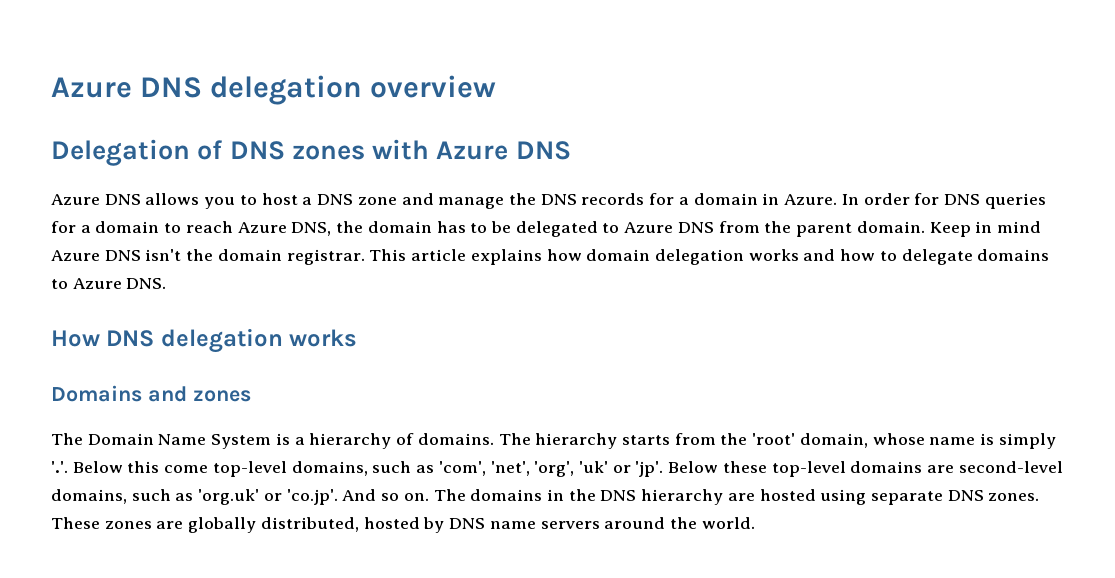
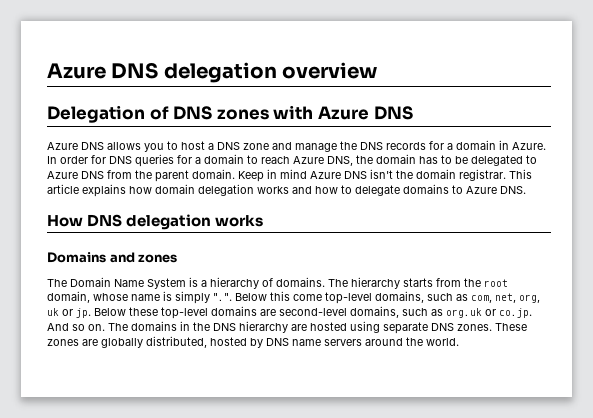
[752,433,796,445] 'root' -> [484,279,508,287] root
[51,461,68,473] '.'. -> [213,293,232,301] ".".
[438,461,664,477] 'com', 'net', 'org', 'uk' or 'jp'. -> [471,293,540,303] [47,308,91,318] com, net, org, uk or jp.
[198,489,338,505] 'org.uk' or 'co.jp'. -> [446,308,532,318] org.uk or co.jp.

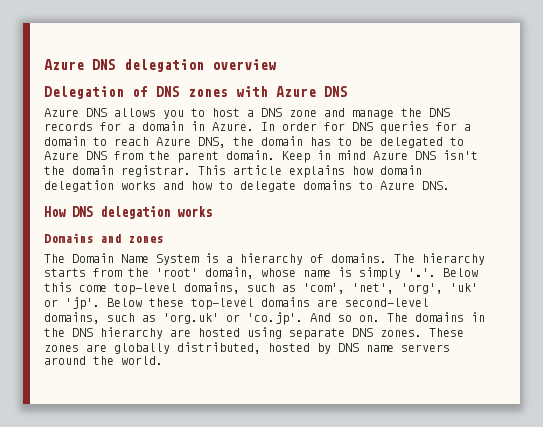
[484,279,508,287] root -> [156,268,198,277] 'root'
[213,293,232,301] ".". -> [408,268,436,277] '.'.
[471,293,540,303] [47,308,91,318] com, net, org, uk or jp. -> [303,283,478,294] [44,297,100,310] 'com', 'net', 'org', 'uk' or 'jp'.
[446,308,532,318] org.uk or co.jp. -> [163,312,303,325] 'org.uk' or 'co.jp'.

